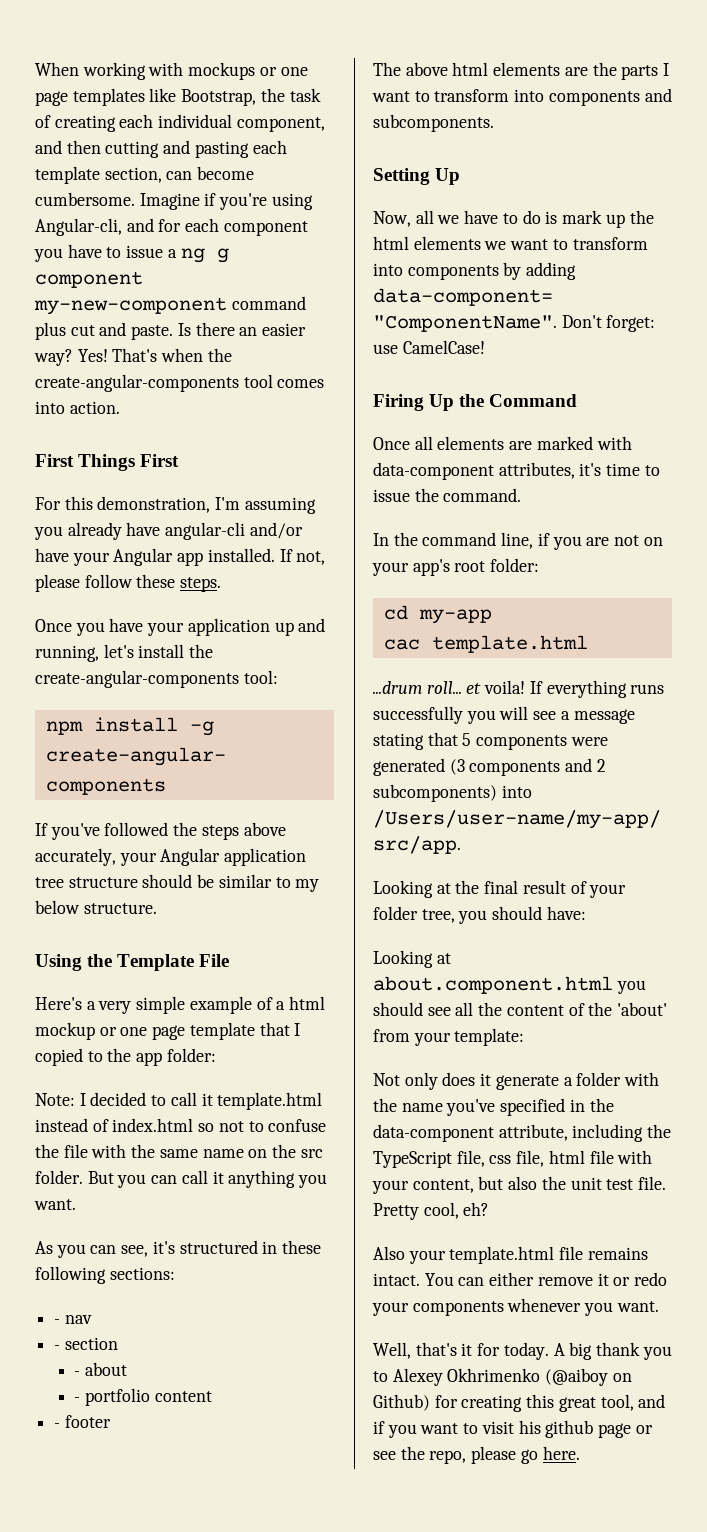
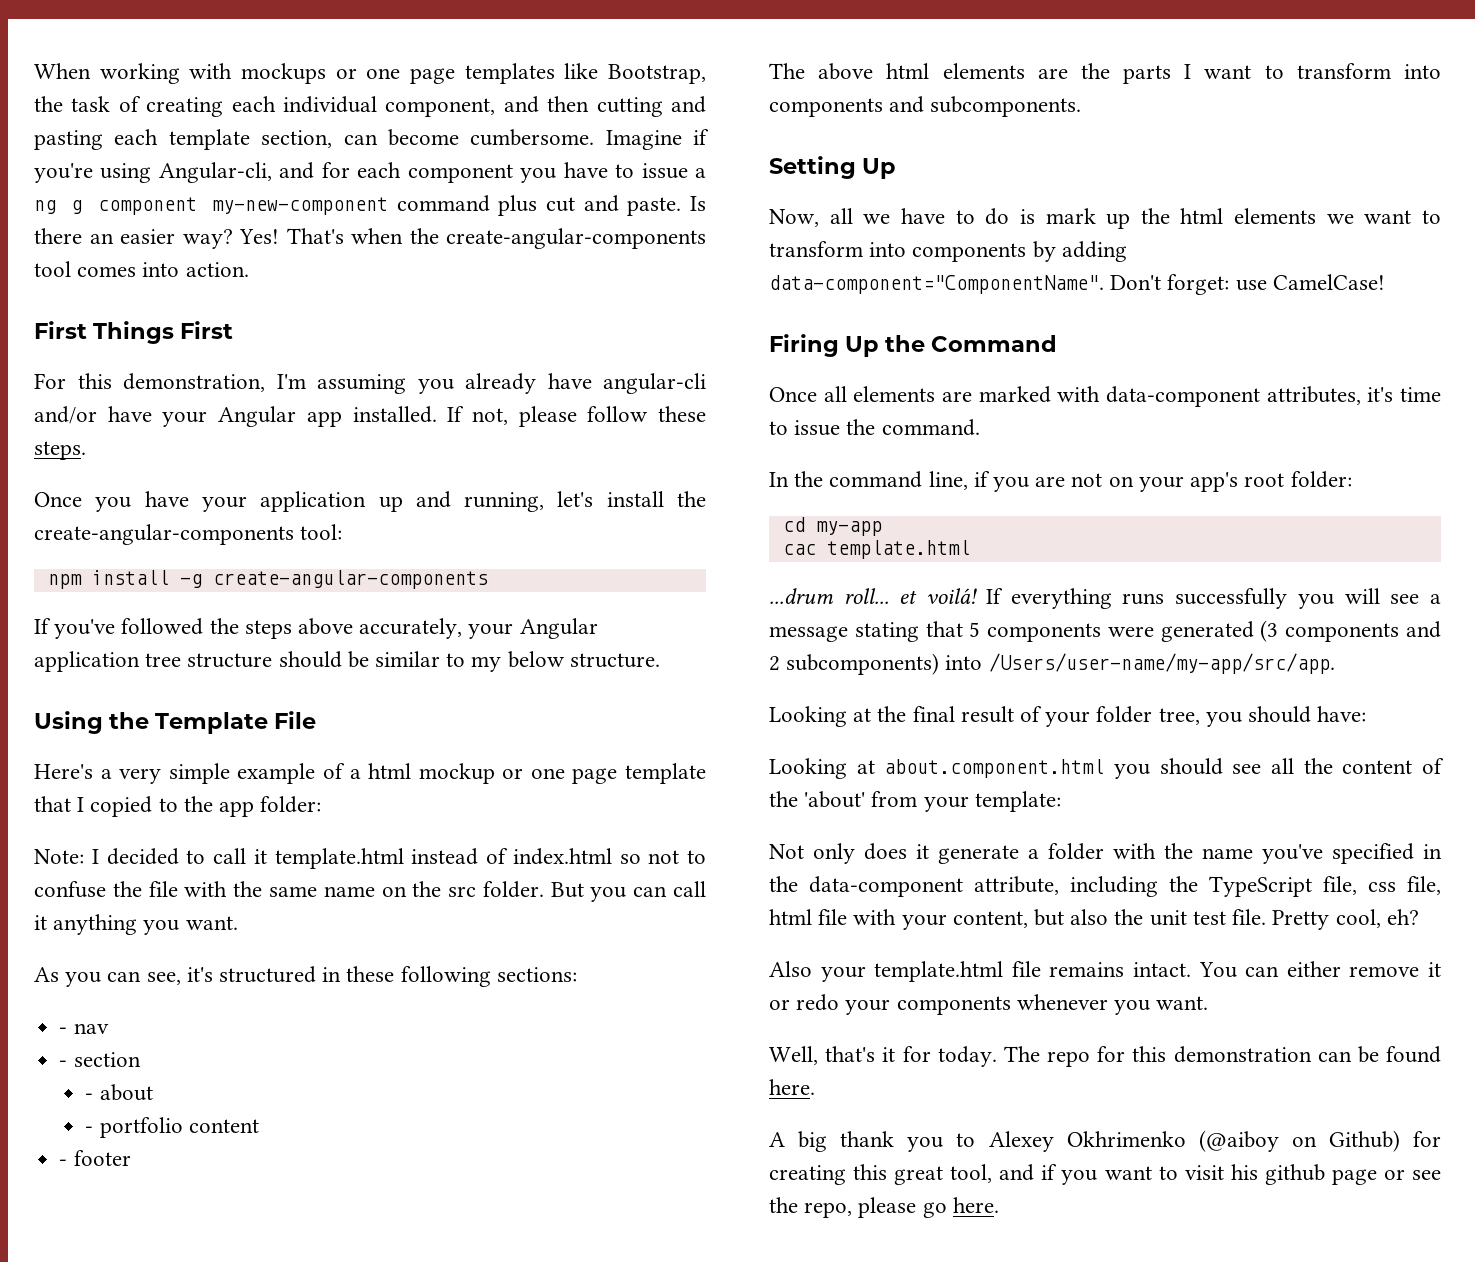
[484,680,526,694] voila! -> [926,588,978,604] voilá!
(549, 1351) none -> [1003,1046,1441,1067] [769,1079,815,1095] The repo for this demonstration can be found here. //

